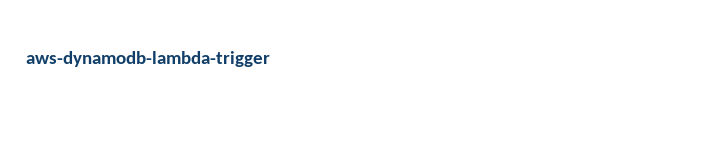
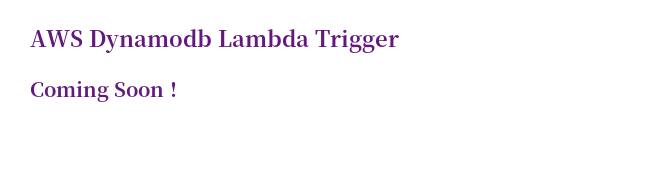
[26,51,270,67] aws-dynamodb-lambda-trigger -> [30,29,399,53] [30,81,177,102] AWS Dynamodb Lambda Trigger // Coming Soon !

